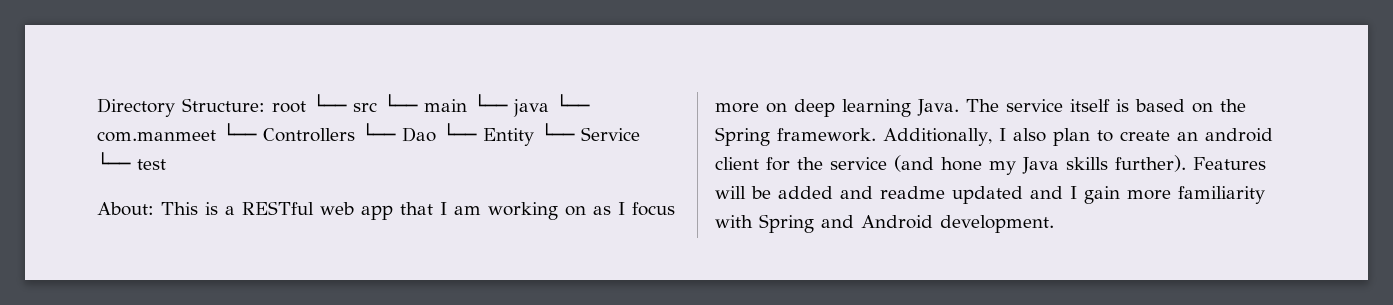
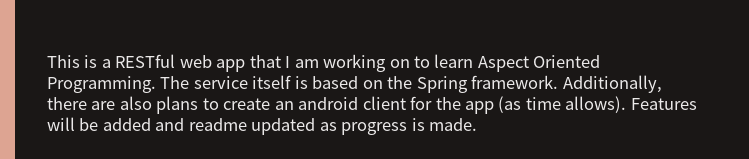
[97,94,590,117] [97,123,640,146] [97,152,166,170] [97,202,154,216] Directory Structure: root └── src └── main └── java └── com.manmeet └── Controllers └── Dao └── Entity └── Service └── test // About: -> (47, 61) none
[593,202,675,216] [715,99,959,117] as I focus more on deep learning Java. -> [414,54,601,72] [47,76,156,93] to learn Aspect Oriented Programming.
[998,128,1090,146] I also plan -> [47,96,199,114] there are also plans
[830,155,1186,175] service (and hone my Java skills further). -> [465,96,627,114] app (as time allows).
[1030,186,1265,204] [715,214,1054,233] and I gain more familiarity with Spring and Android development. -> [319,118,478,135] as progress is made.

